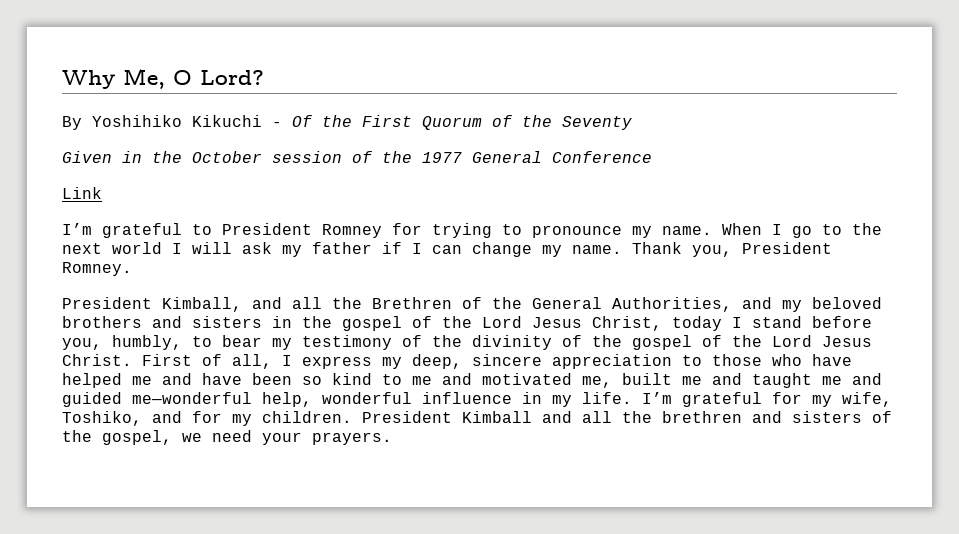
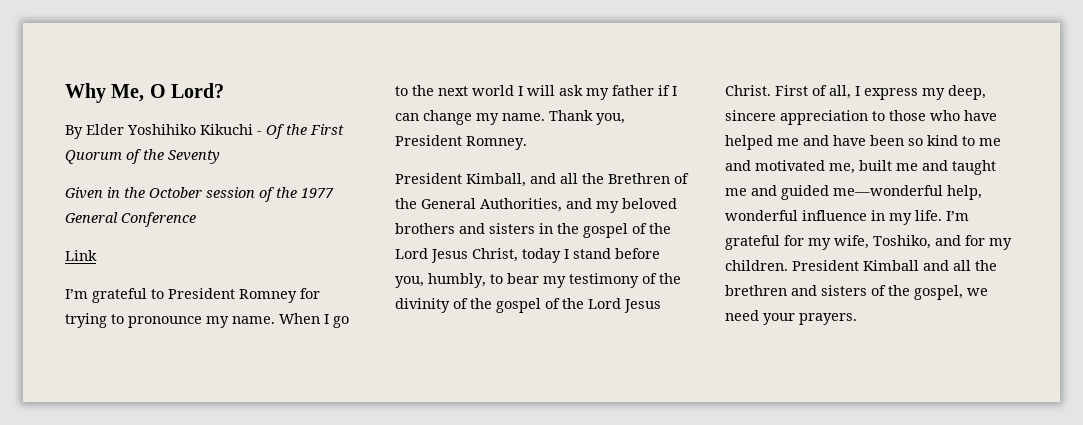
(82, 123) none -> [86,124,124,135] Elder

